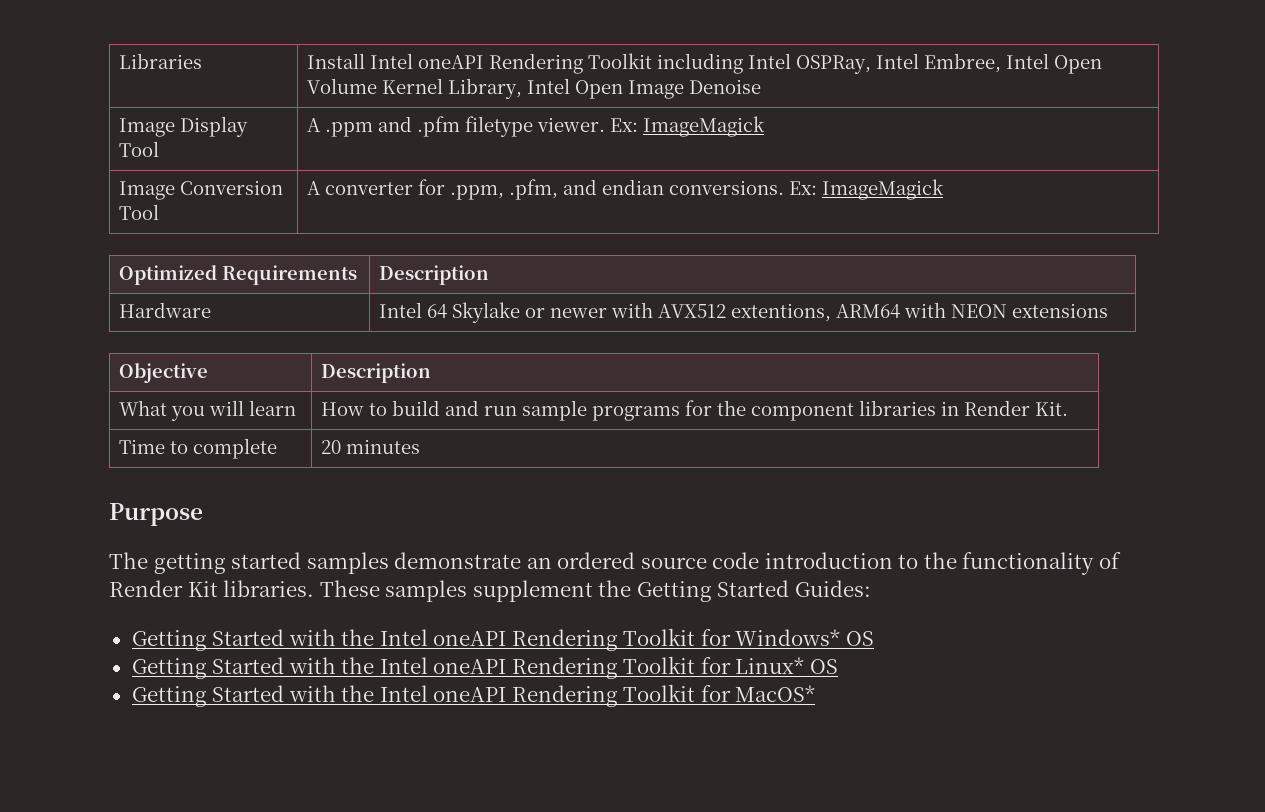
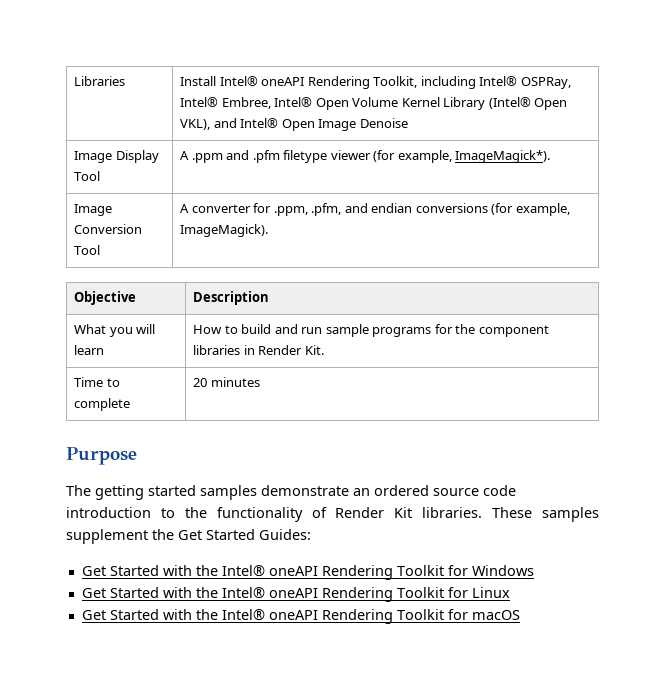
[369,53,1102,74] [306,78,570,99] Intel oneAPI Rendering Toolkit including Intel OSPRay, Intel Embree, Intel Open Volume Kernel Library, Intel -> [219,76,571,89] [180,97,568,110] [180,118,279,130] Intel® oneAPI Rendering Toolkit, including Intel® OSPRay, Intel® Embree, Intel® Open Volume Kernel Library (Intel® Open VKL), and Intel®
[536,116,765,137] viewer. Ex: ImageMagick -> [330,150,551,163] viewer (for example, ImageMagick*).
[668,179,944,200] [118,265,357,285] [378,265,489,285] [118,302,211,318] [378,302,1108,323] conversions. Ex: ImageMagick // Optimized Requirements | Description // Hardware | Intel 64 Skylake or newer with AVX512 extentions, ARM64 with NEON extensions -> [415,203,570,216] [180,224,269,237] conversions (for example, ImageMagick).
[636,581,712,602] Getting -> [178,530,202,540] Get
[131,628,874,651] [131,656,838,679] [131,684,816,707] Getting Started with the Intel oneAPI Rendering Toolkit for Windows* OS // Getting Started with the Intel oneAPI Rendering Toolkit for Linux* OS // Getting Started with the Intel oneAPI Rendering Toolkit for MacOS* -> [81,565,534,580] [81,587,510,602] [81,609,520,624] Get Started with the Intel® oneAPI Rendering Toolkit for Windows // Get Started with the Intel® oneAPI Rendering Toolkit for Linux // Get Started with the Intel® oneAPI Rendering Toolkit for macOS

